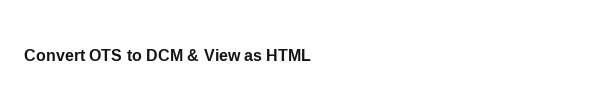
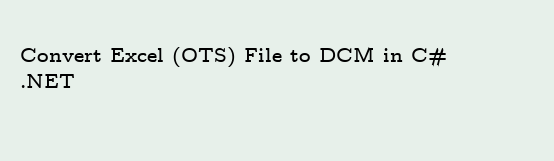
[89,49,312,61] OTS to DCM & View as HTML -> [110,46,447,68] [20,74,75,88] Excel (OTS) File to DCM in C# .NET

